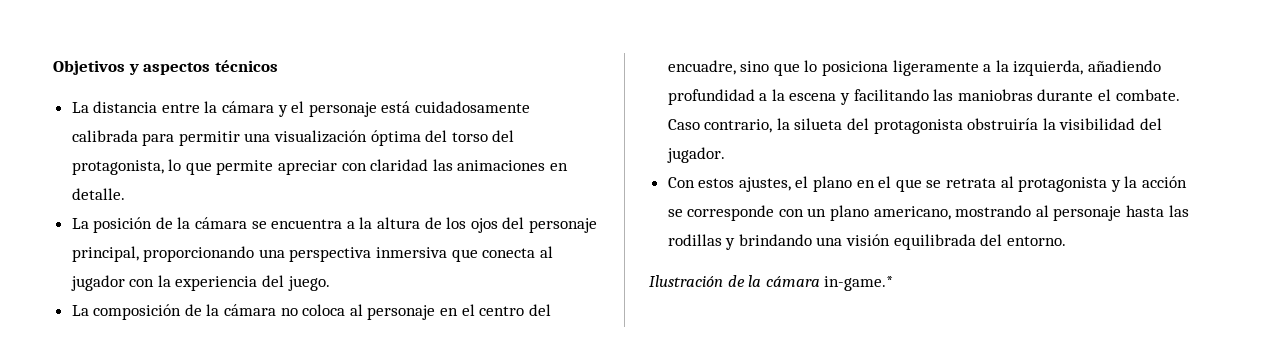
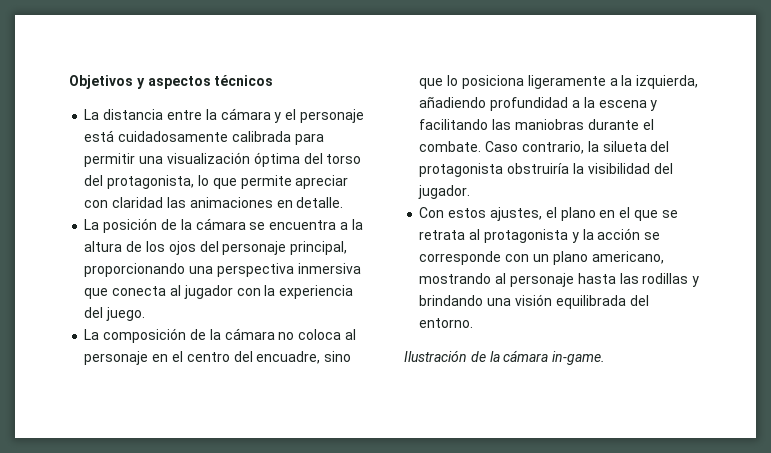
[824,276,894,291] in-game.* -> [552,351,606,365] in-game.

